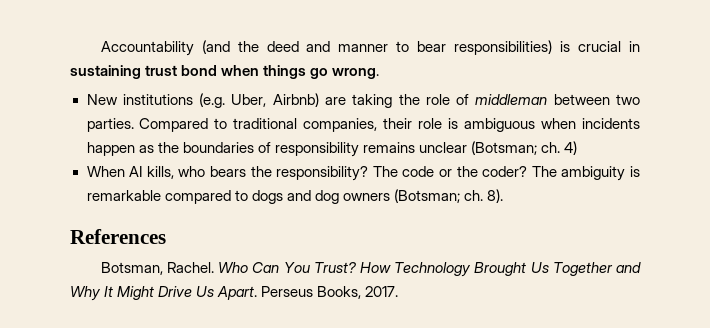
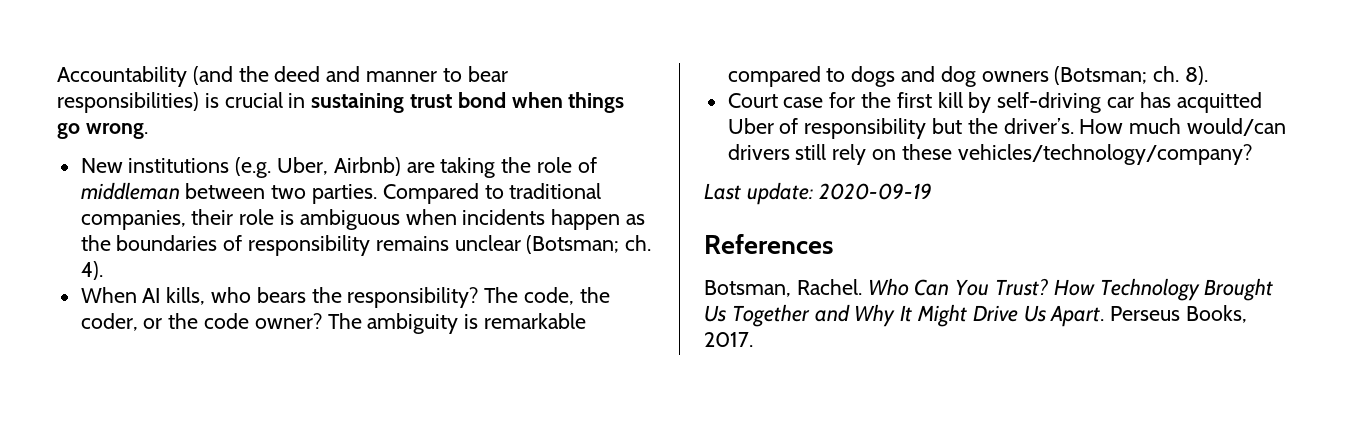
[564,141,577,155] 4) -> [80,261,103,280] 4).
[402,166,528,177] code or the coder? -> [524,287,610,305] [80,313,322,331] code, the coder, or the code owner?
(503, 196) none -> [727,92,1262,113] [727,118,1287,139] [727,144,1252,165] [704,182,932,205] // Court case for the first kill by self-driving car has acquitted Uber of responsibility but the driver’s. How much would/can drivers still rely on these vehicles/technology/company? // Last update: 2020-09-19

